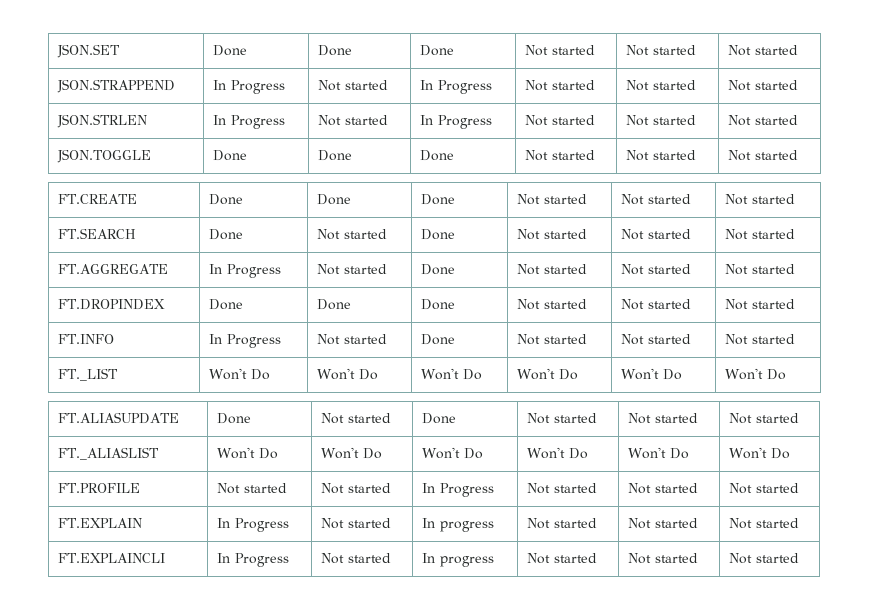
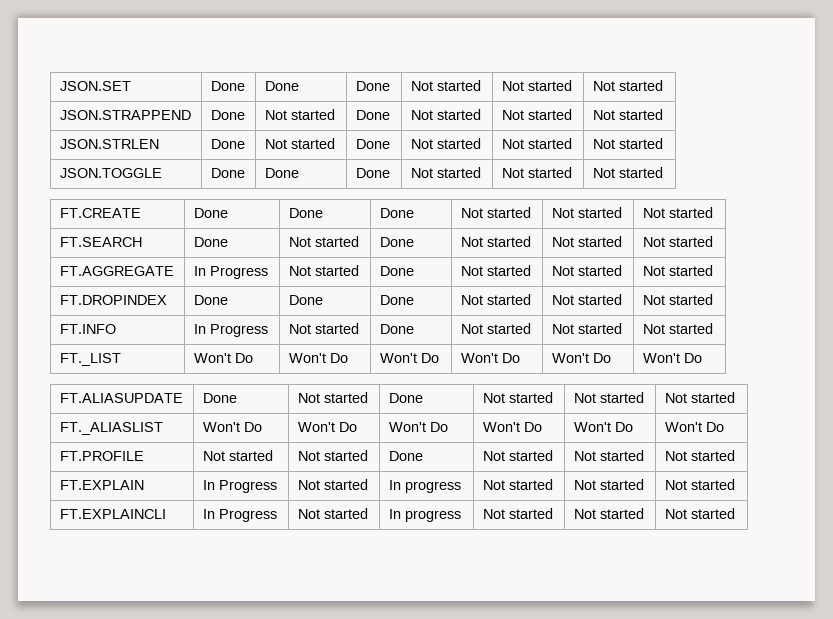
[213,80,286,94] [318,80,389,91] [420,80,493,94] In Progress | Not started | In Progress -> [210,110,245,120] [264,109,335,120] [355,110,390,120] Done | Not started | Done
[213,115,286,129] [318,115,389,126] [420,115,493,129] In Progress | Not started | In Progress -> [210,139,245,149] [264,138,335,149] [355,139,390,149] Done | Not started | Done
[422,483,495,497] In Progress -> [388,451,423,461] Done

